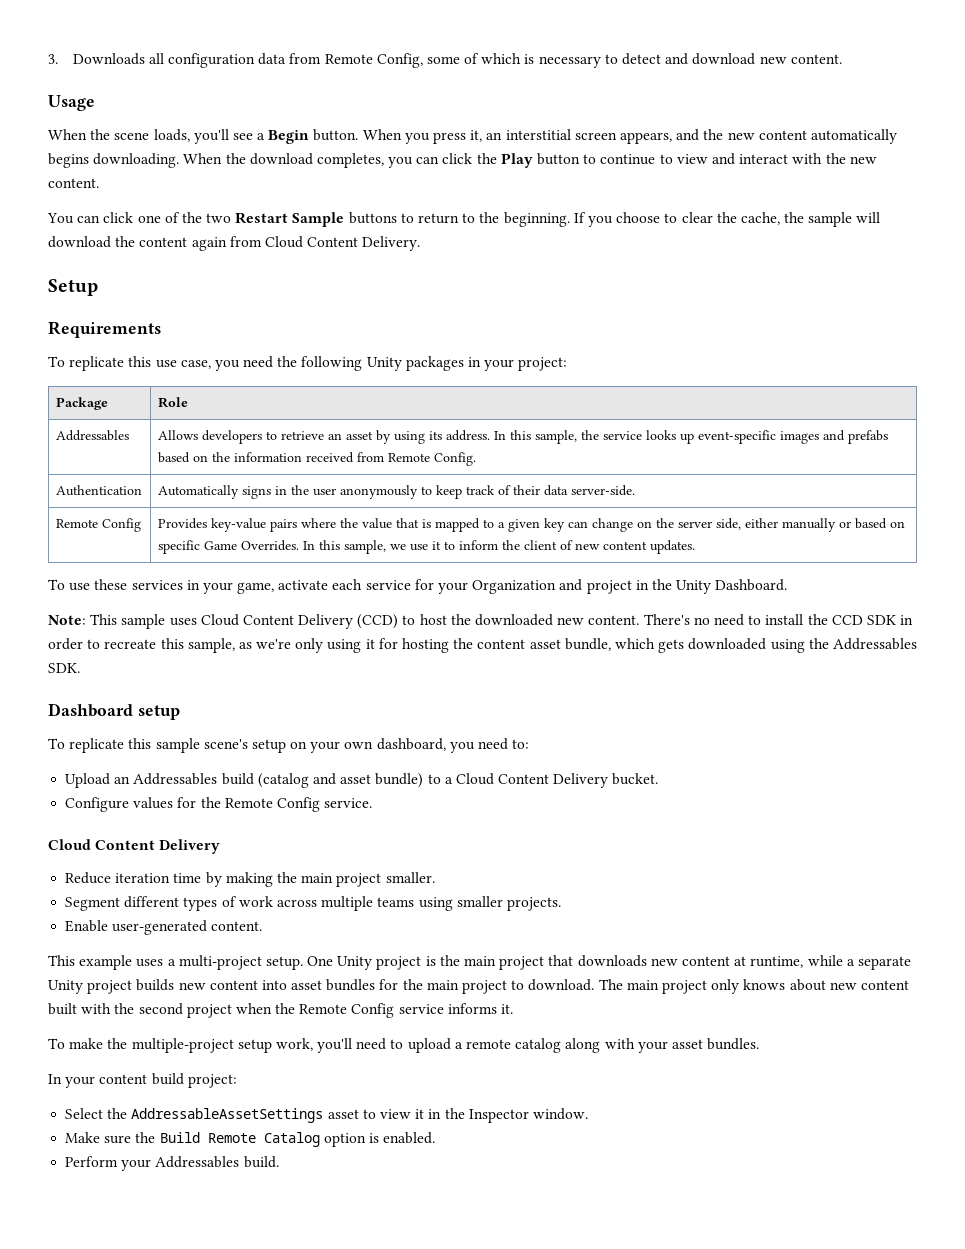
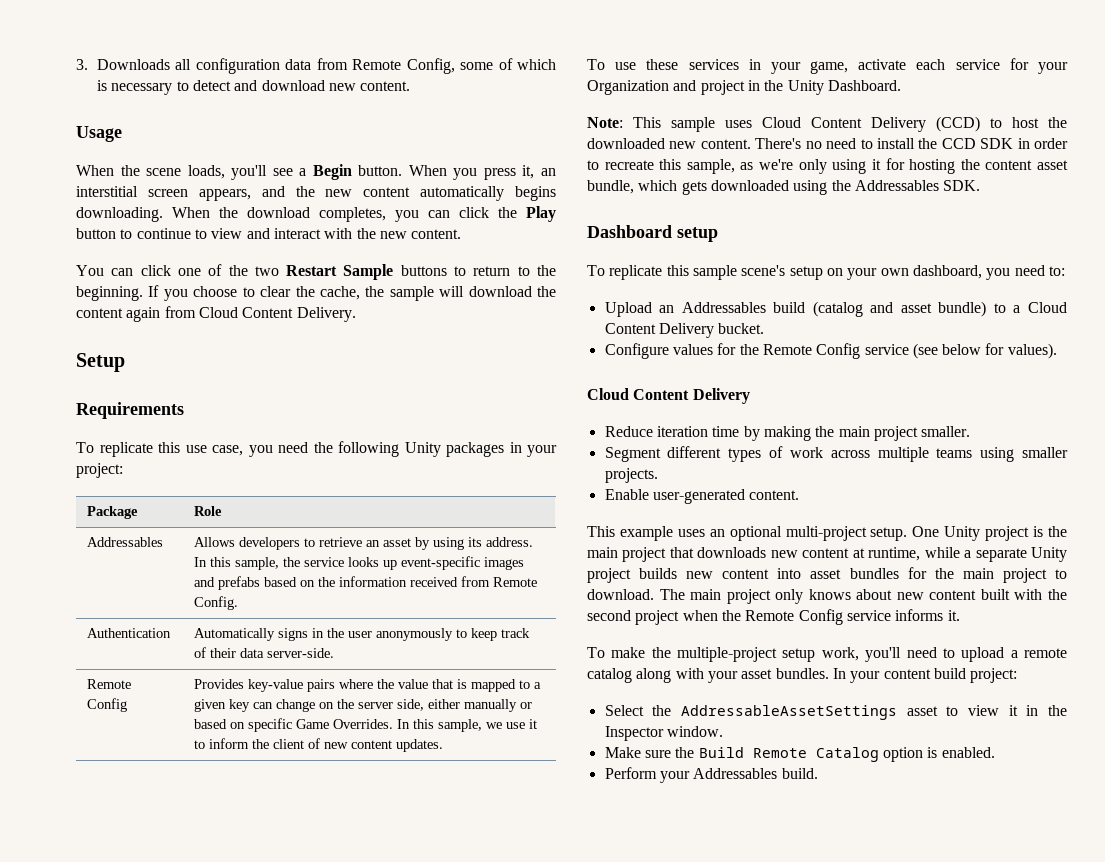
[324,798,373,808] service. -> [864,343,1057,359] service (see below for values).
[167,959,176,966] a -> [709,526,782,541] an optional
(760, 1044) // -> (829, 673) none

